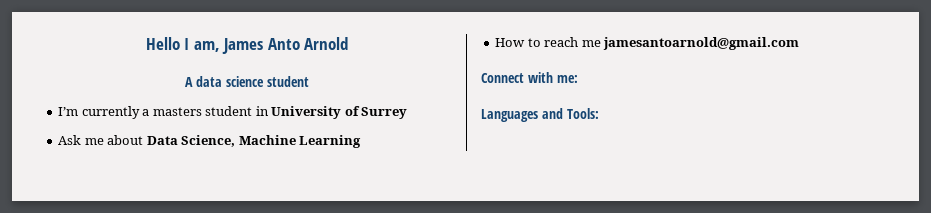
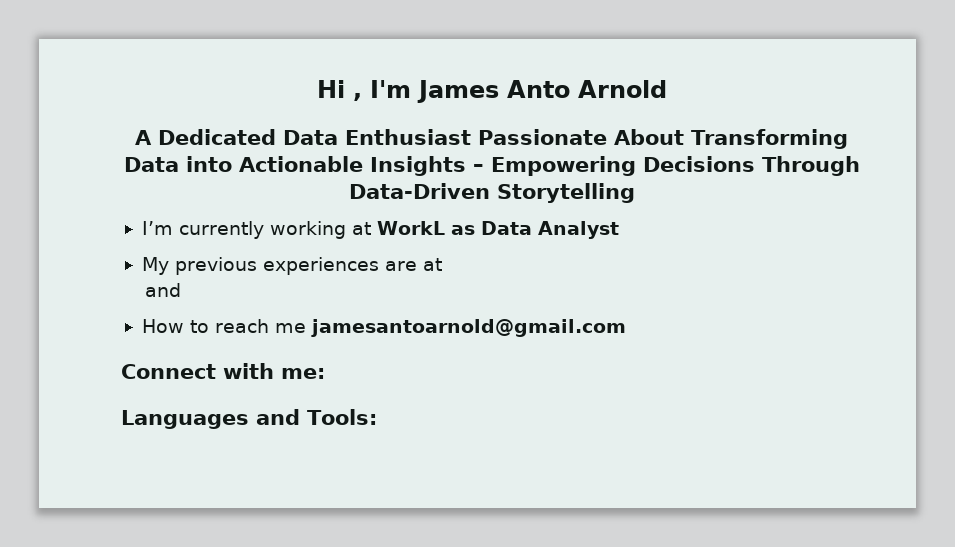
[145,37,220,52] Hello I am, -> [316,80,411,101] Hi , I'm
[196,76,309,87] [58,106,408,119] [58,135,362,148] data science student // I’m currently a masters student in University of Surrey // Ask me about Data Science, Machine Learning -> [157,129,849,149] [123,156,860,176] [348,183,635,203] [141,221,619,239] [141,257,442,275] [144,283,181,297] Dedicated Data Enthusiast Passionate About Transforming Data into Actionable Insights – Empowering Decisions Through Data-Driven Storytelling // I’m currently working at WorkL as Data Analyst // My previous experiences are at // and

